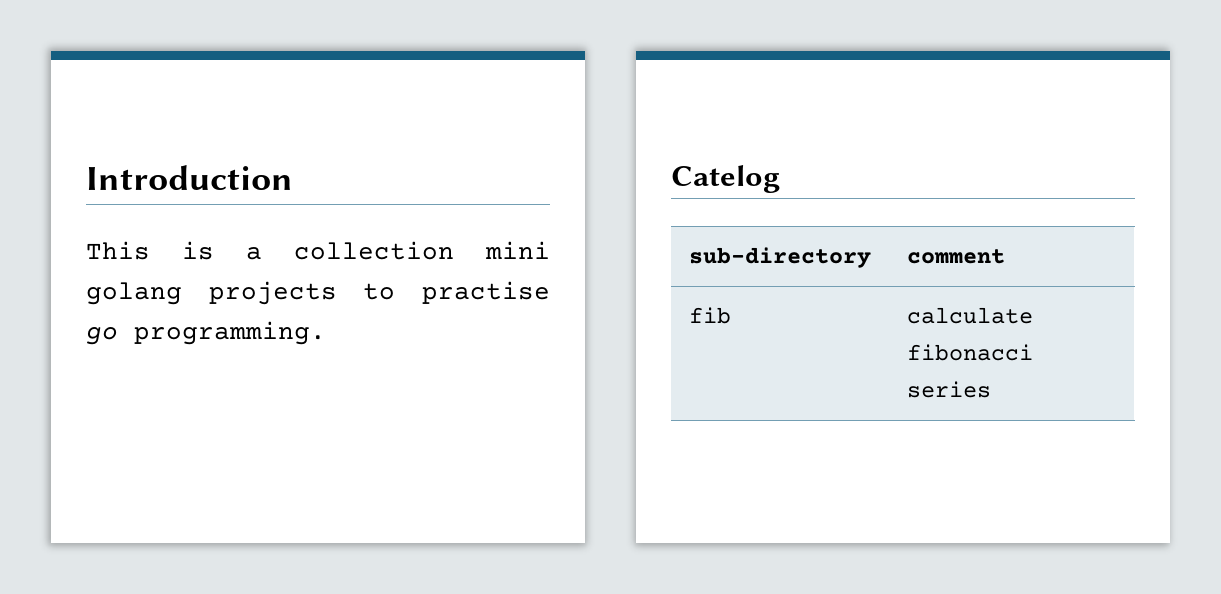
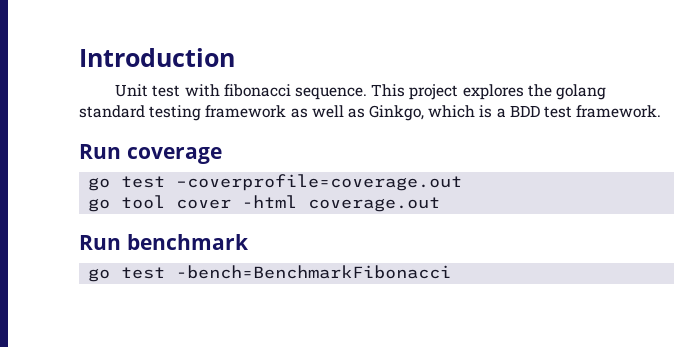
[86,241,550,260] [86,281,550,305] [86,321,326,345] [671,165,780,193] [688,247,871,268] [906,249,1005,264] [688,307,731,324] [906,307,1033,324] [906,344,1033,361] [906,381,991,398] This is a collection mini golang projects to practise go programming. // Catelog // sub-directory | comment // fib | calculate fibonacci series -> [115,84,606,100] [79,105,662,121] [79,144,222,164] [88,174,463,191] [88,195,441,212] [79,234,249,250] [88,265,452,282] Unit test with fibonacci sequence. This project explores the golang standard testing framework as well as Ginkgo, which is a BDD test framework. // Run coverage // go test –coverprofile=coverage.out // go tool cover -html coverage.out // Run benchmark // go test -bench=BenchmarkFibonacci

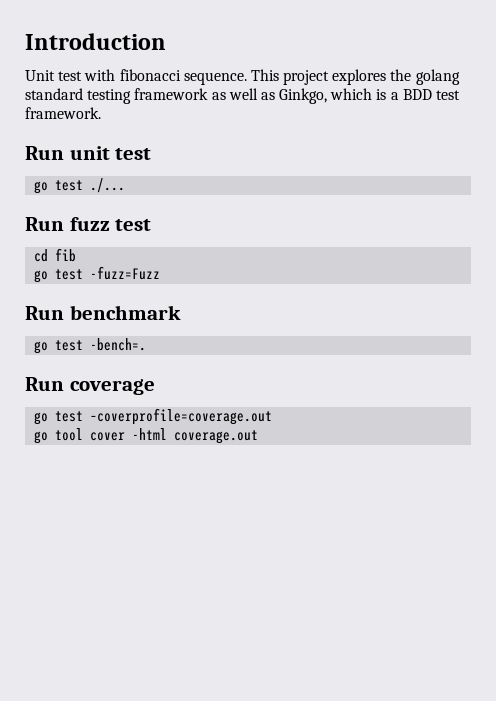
(662, 111) none -> [25,146,152,160] [34,178,126,194] [25,217,152,231] [34,248,77,262] [34,266,161,283] [25,305,181,320] [34,338,147,354] // Run unit test // go test ./... // Run fuzz test // cd fib // go test -fuzz=Fuzz // Run benchmark // go test -bench=.
[79,234,249,250] [88,265,452,282] // Run benchmark // go test -bench=BenchmarkFibonacci -> (259, 437) none

